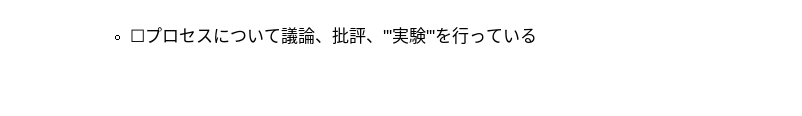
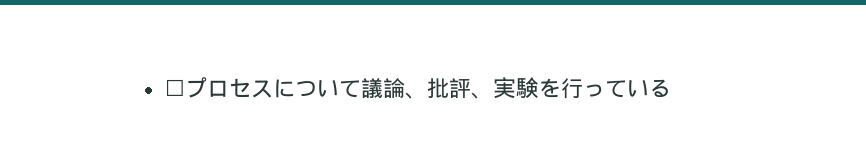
[383,27,436,44] '''実験''' -> [492,77,539,99] 実験

